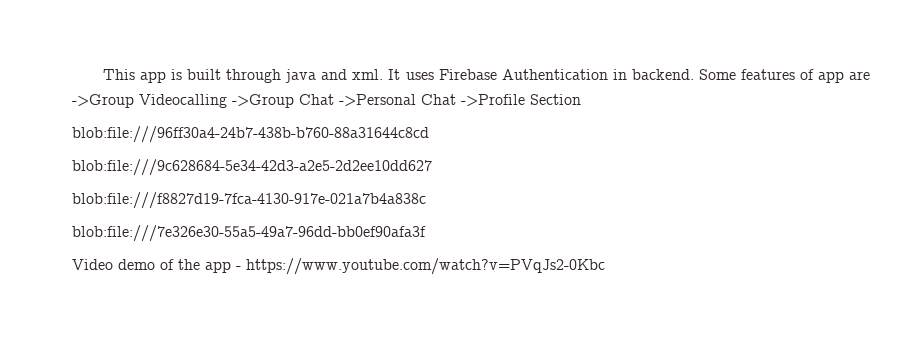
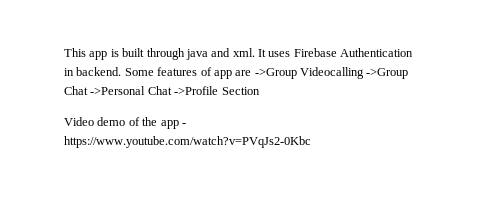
[72,126,429,143] [72,159,432,176] [72,192,426,209] [72,225,426,242] // blob:file:///96ff30a4-24b7-438b-b760-88a31644c8cd // blob:file:///9c628684-5e34-42d3-a2e5-2d2ee10dd627 // blob:file:///f8827d19-7fca-4130-917e-021a7b4a838c // blob:file:///7e326e30-55a5-49a7-96dd-bb0ef90afa3f -> (260, 91) none

